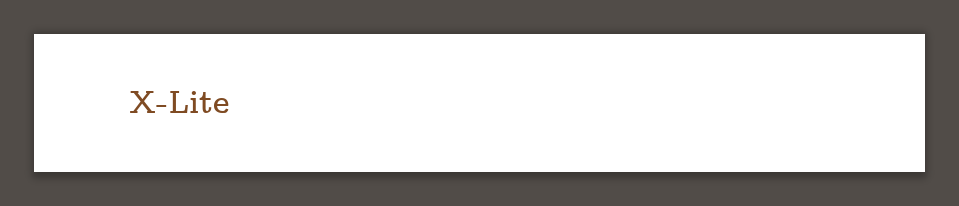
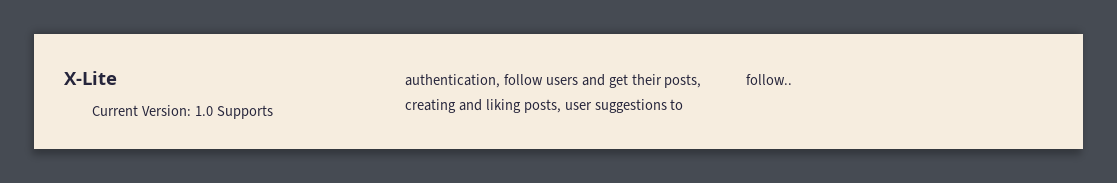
(229, 102) none -> [91,105,273,119] [405,74,702,88] [405,99,684,113] [746,74,792,85] // Current Version: 1.0 Supports authentication, follow users and get their posts, creating and liking posts, user suggestions to follow..

